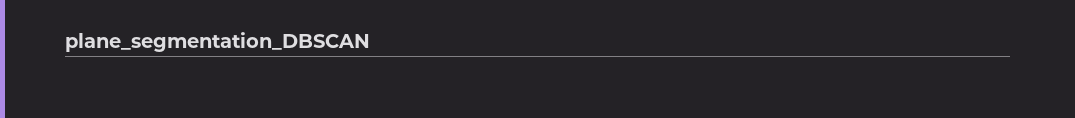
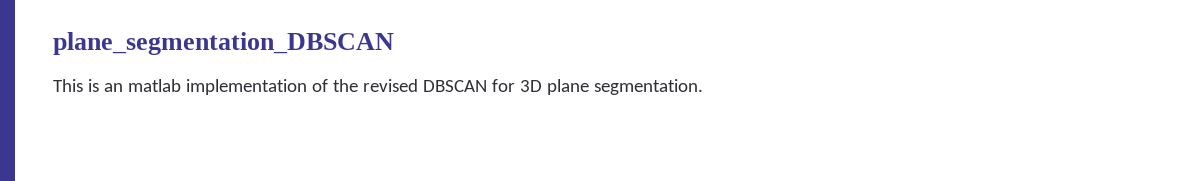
(370, 42) none -> [53,79,703,95] // This is an matlab implementation of the revised DBSCAN for 3D plane segmentation.

